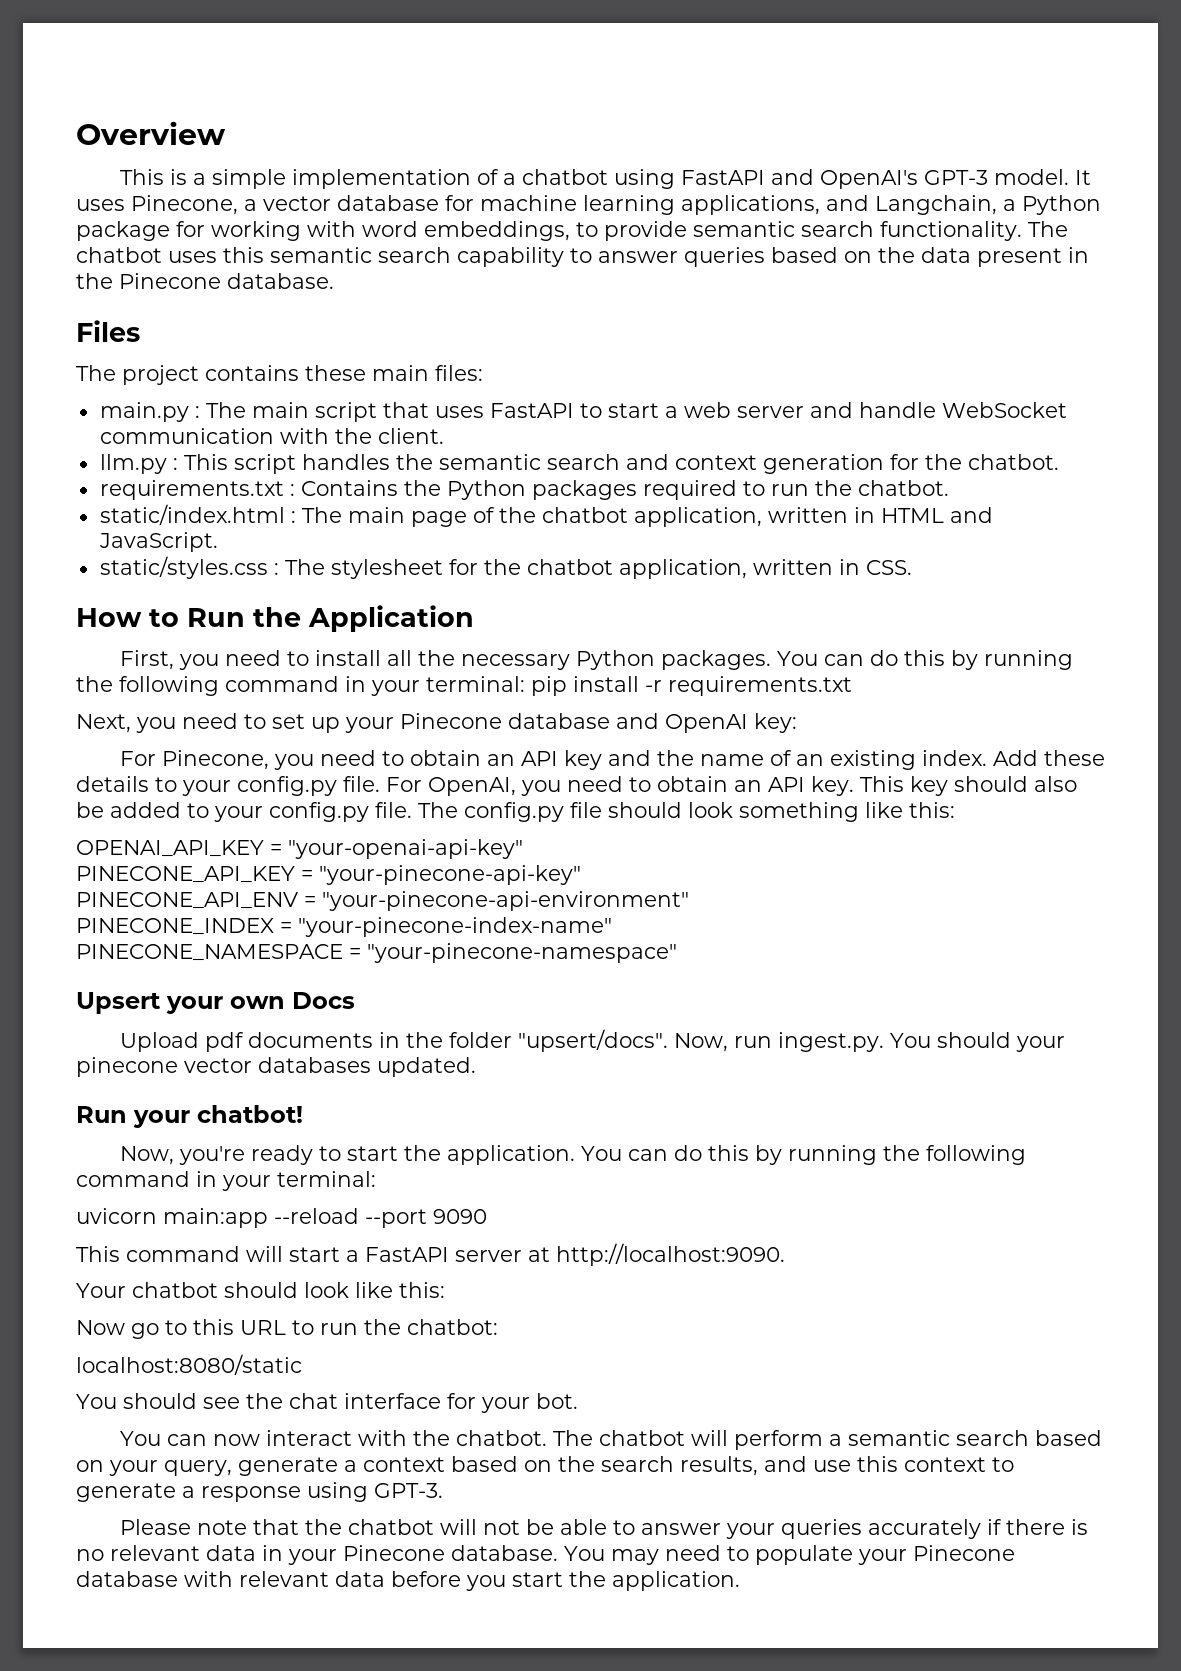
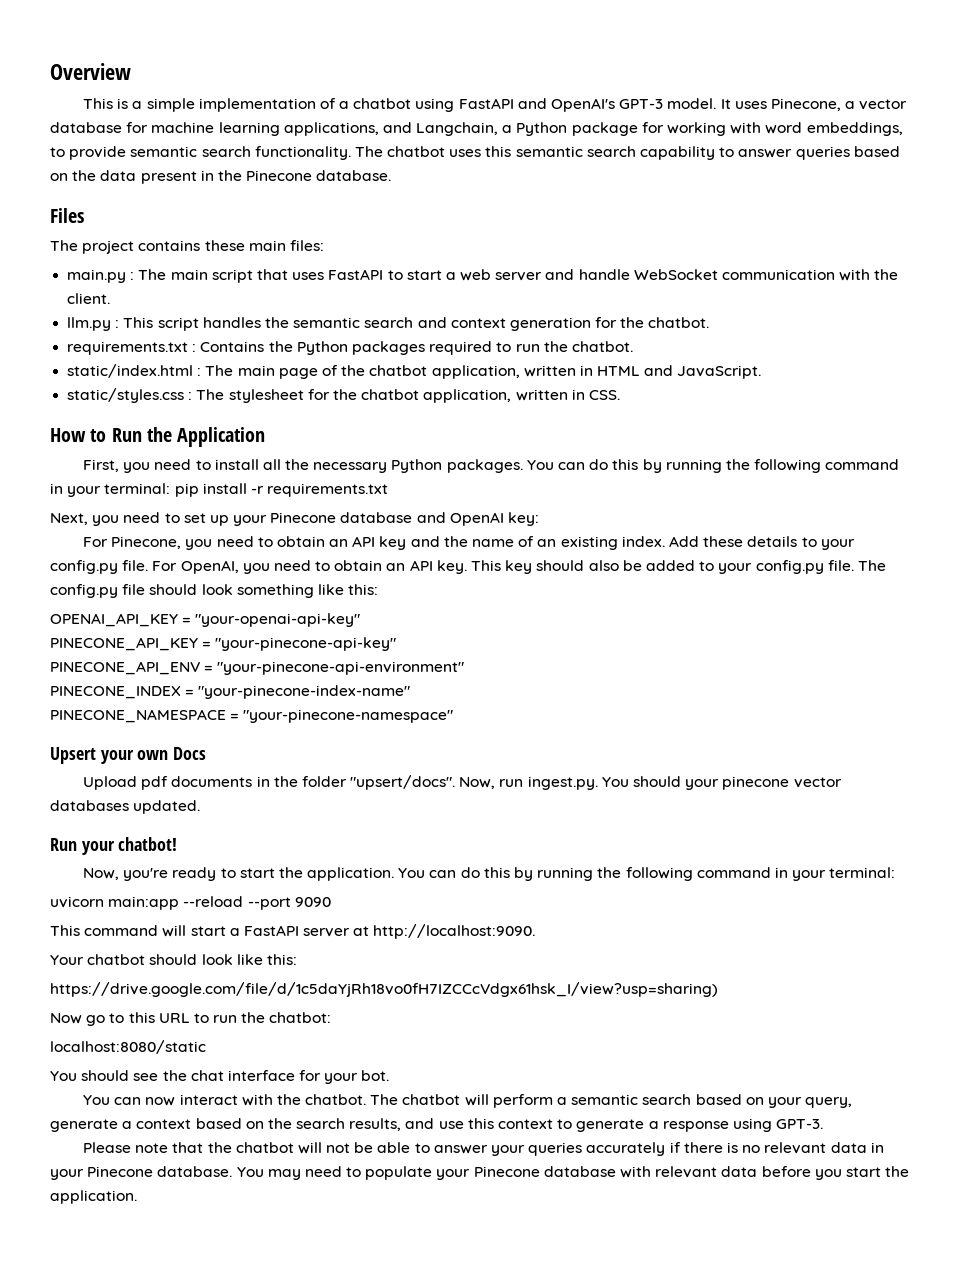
(445, 1290) none -> [50,982,718,997] // https://drive.google.com/file/d/1c5daYjRh18vo0fH7IZCCcVdgx61hsk_I/view?usp=sharing)

